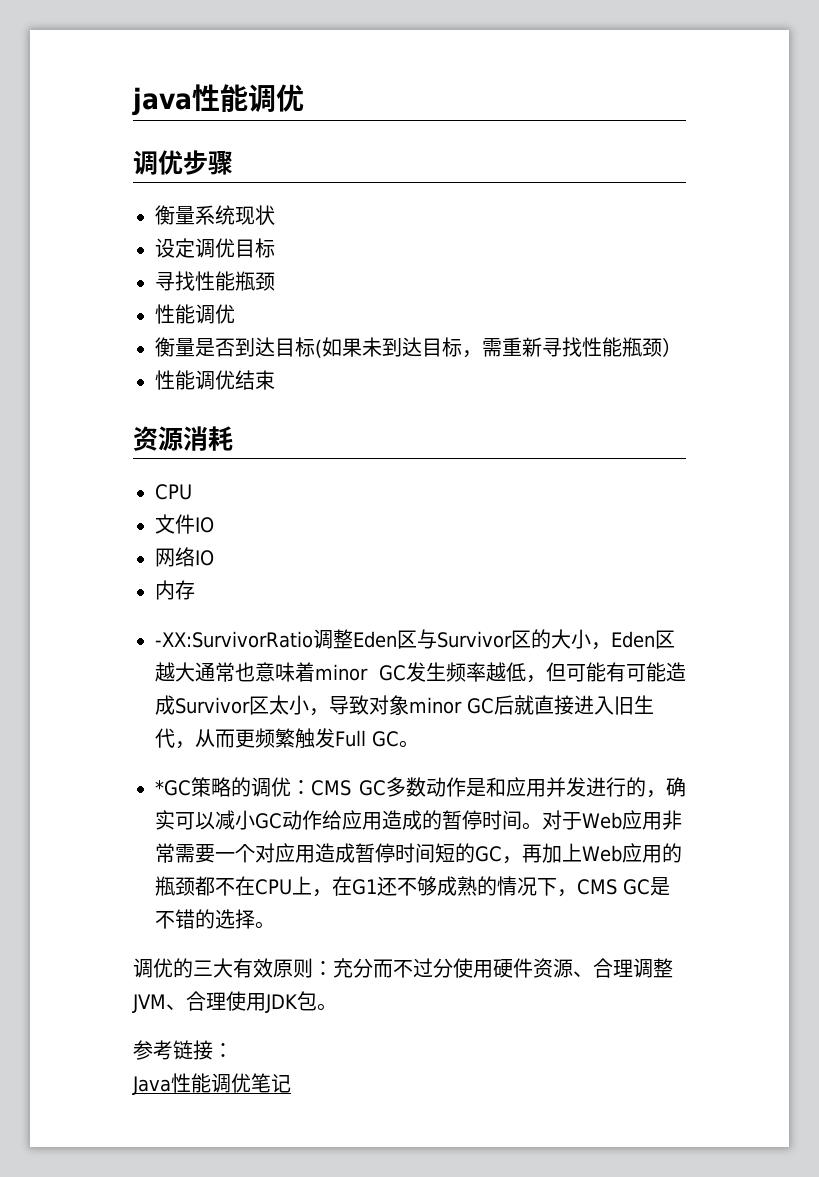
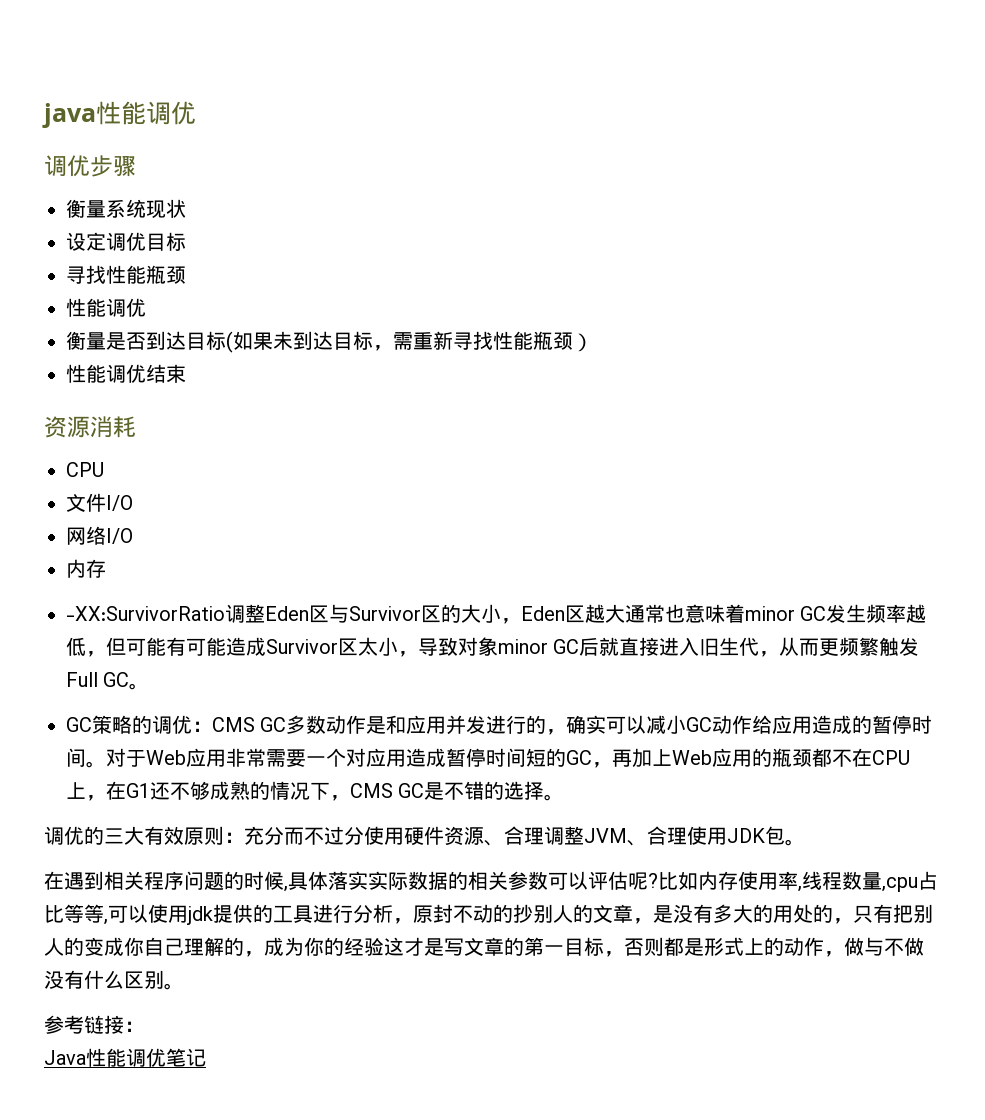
[195,517,214,533] IO -> [106,495,133,511] I/O
[195,550,214,566] IO -> [106,528,133,544] I/O
[155,780,191,796] *GC -> [66,717,92,732] GC
(337, 1007) none -> [44,871,938,892] [44,904,933,925] [44,937,924,957] [44,970,184,990] // 在遇到相关程序问题的时候,具体落实实际数据的相关参数可以评估呢?比如内存使用率,线程数量,cpu占比等等,可以使用jdk提供的工具进行分析，原封不动的抄别人的文章，是没有多大的用处的，只有把别人的变成你自己理解的，成为你的经验这才是写文章的第一目标，否则都是形式上的动作，做与不做没有什么区别。

